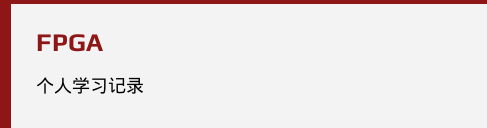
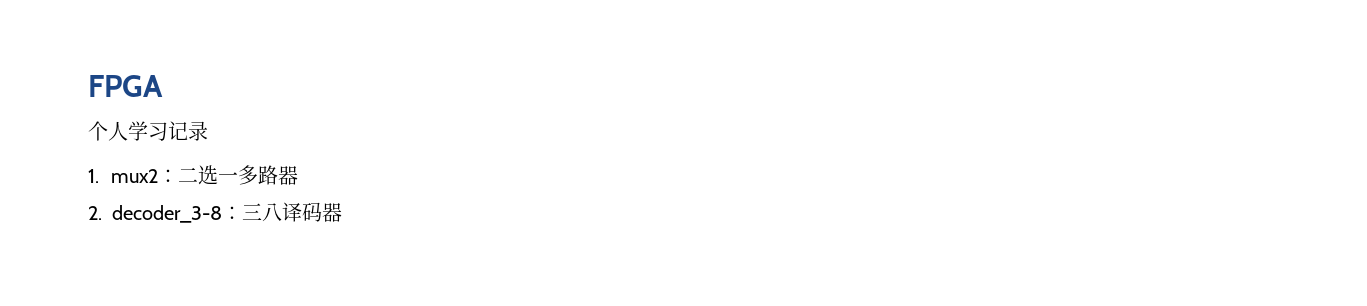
(144, 85) none -> [88,165,298,185] [88,202,342,223] // 1. mux2：二选一多路器 // 2. decoder_3-8：三八译码器

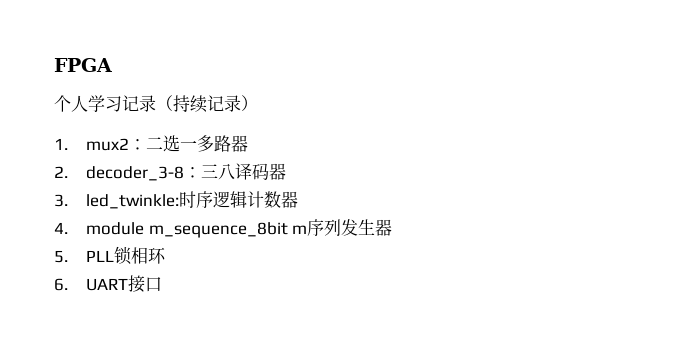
(208, 131) none -> [156,95,258,113] （持续记录）
(342, 212) none -> [54,191,299,209] [54,219,393,238] [54,246,167,265] [54,275,163,293] // 3. led_twinkle:时序逻辑计数器 // 4. module m_sequence_8bit m序列发生器 // 5. PLL锁相环 // 6. UART接口

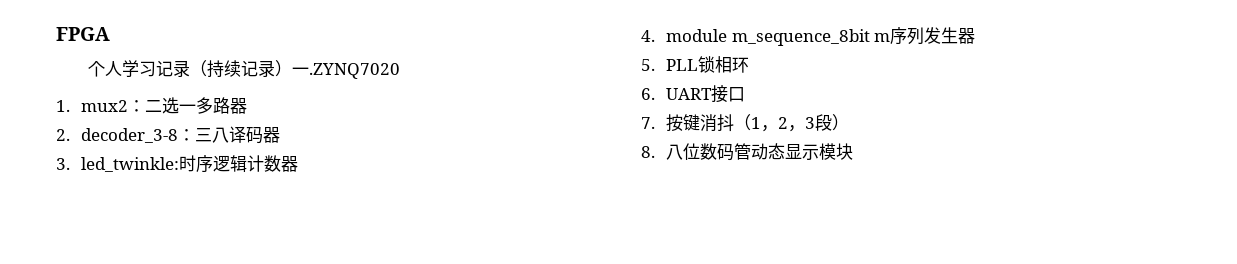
(258, 103) none -> [292,63,401,79] 一.ZYNQ7020
(163, 284) none -> [641,114,850,132] [641,143,854,161] // 7.按键消抖（1，2，3段） // 8.八位数码管动态显示模块

